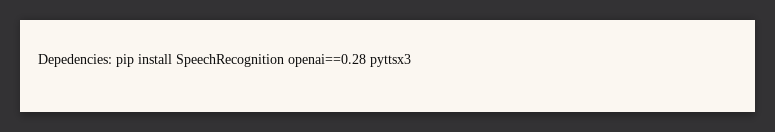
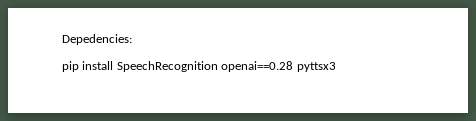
(112, 60) none -> (132, 39) //

